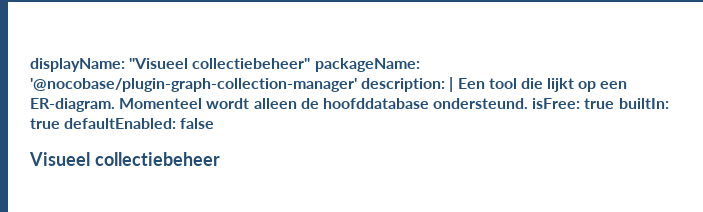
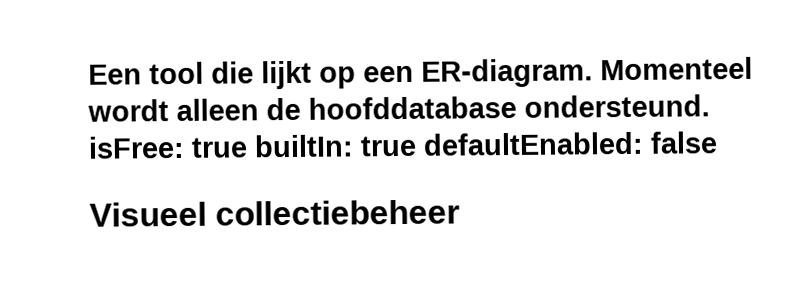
[30,58,420,72] [30,77,454,92] displayName: "Visueel collectiebeheer" packageName: '@nocobase/plugin-graph-collection-manager' description: | -> (88, 74) none

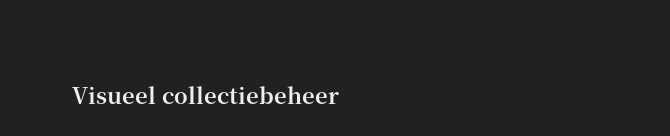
[88,56,753,90] [87,94,710,122] [88,131,718,159] Een tool die lijkt op een ER-diagram. Momenteel wordt alleen de hoofddatabase ondersteund. isFree: true builtIn: true defaultEnabled: false // -> (72, 95) none

